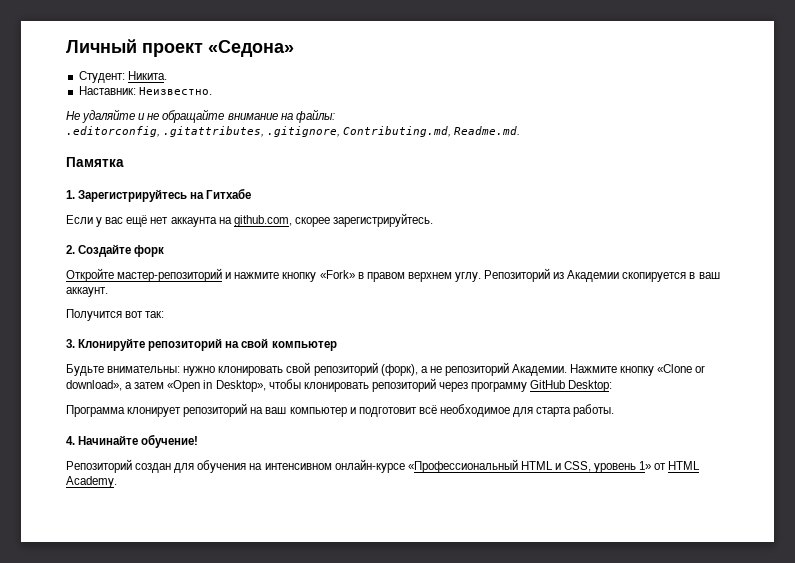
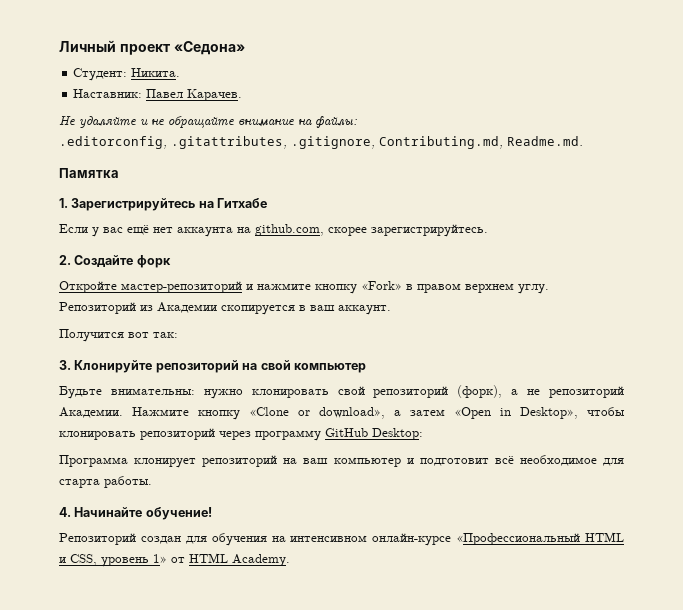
[138,87,212,95] Неизвестно. -> [146,89,243,101] Павел Карачев.

